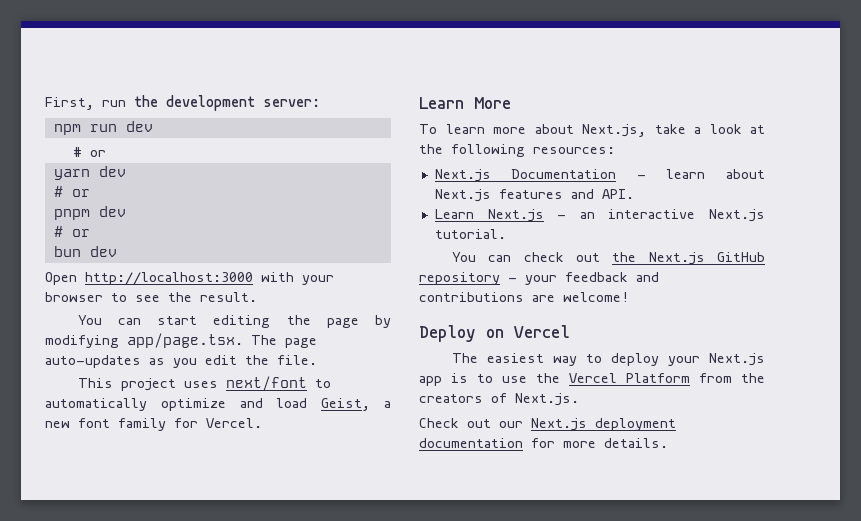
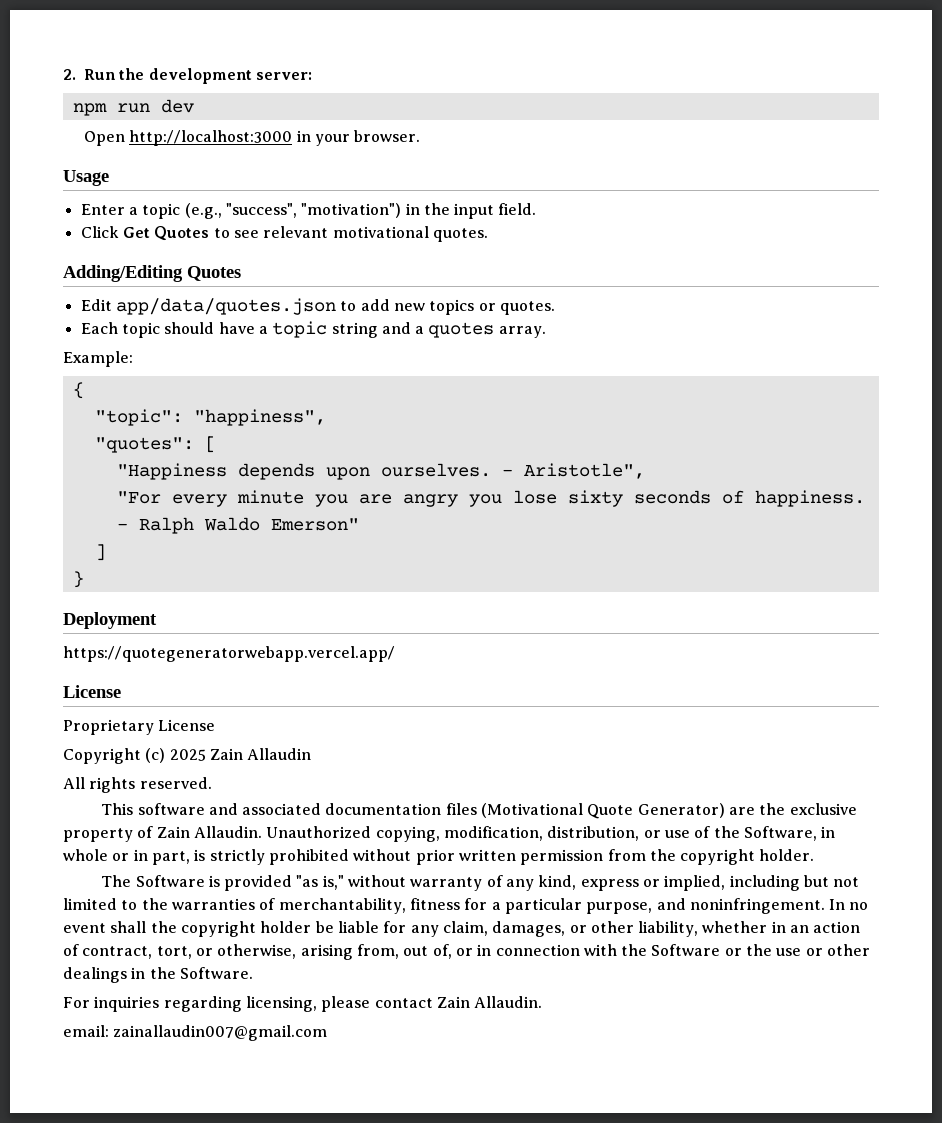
[45,97,126,110] First, run -> [63,69,116,80] 2. Run
[72,147,106,157] [53,166,126,180] [53,186,90,197] [53,206,126,220] [53,226,90,237] [53,246,117,257] [45,272,334,285] [45,292,257,302] [77,315,391,328] [45,333,317,348] [45,355,317,368] [77,376,331,391] [45,398,392,411] [45,418,262,431] [419,97,511,109] [419,124,765,137] [419,144,615,157] [434,169,765,182] [434,189,634,202] [434,209,765,222] [434,229,506,239] [451,252,765,265] [419,272,659,285] [419,292,629,302] [419,325,570,342] [451,353,765,366] [419,373,765,386] [419,393,579,406] [419,418,676,431] [419,438,668,448] # or // yarn dev // # or // pnpm dev // # or // bun dev // Open http://localhost:3000 with your browser to see the result. // You can start editing the page by modifying app/page.tsx. The page auto-updates as you edit the file. // This project uses next/font to automatically optimize and load Geist, a new font family for Vercel. // Learn More // To learn more about Next.js, take a look at the following resources: // Next.js Documentation - learn about Next.js features and API. // Learn Next.js - an interactive Next.js tutorial. // You can check out the Next.js GitHub repository - your feedback and contributions are welcome! // Deploy on Vercel // The easiest way to deploy your Next.js app is to use the Vercel Platform from the creators of Next.js. // Check out our Next.js deployment documentation for more details. -> [83,130,421,146] [63,170,109,186] [80,203,537,219] [80,226,488,242] [63,265,241,282] [80,298,555,315] [80,321,546,338] [63,351,133,367] [72,382,84,399] [94,409,326,426] [94,436,216,453] [116,463,645,480] [116,490,865,507] [116,517,359,534] [94,544,106,561] [72,571,84,588] [63,612,157,629] [63,646,395,662] [63,685,121,698] [63,719,216,735] [63,748,312,764] [63,777,212,793] [101,803,857,819] [63,826,836,842] [63,849,815,865] [101,875,860,891] [63,898,869,914] [63,921,861,937] [63,944,871,960] [63,967,253,983] [63,996,543,1012] [63,1025,328,1041] Open http://localhost:3000 in your browser. // Usage // Enter a topic (e.g., "success", "motivation") in the input field. // Click Get Quotes to see relevant motivational quotes. // Adding/Editing Quotes // Edit app/data/quotes.json to add new topics or quotes. // Each topic should have a topic string and a quotes array. // Example: // { // "topic": "happiness", // "quotes": [ // "Happiness depends upon ourselves. - Aristotle", // "For every minute you are angry you lose sixty seconds of happiness. - Ralph Waldo Emerson" // ] // } // Deployment // https://quotegeneratorwebapp.vercel.app/ // License // Proprietary License // Copyright (c) 2025 Zain Allaudin // All rights reserved. // This software and associated documentation files (Motivational Quote Generator) are the exclusive property of Zain Allaudin. Unauthorized copying, modification, distribution, or use of the Software, in whole or in part, is strictly prohibited without prior written permission from the copyright holder. // The Software is provided "as is," without warranty of any kind, express or implied, including but not limited to the warranties of merchantability, fitness for a particular purpose, and noninfringement. In no event shall the copyright holder be liable for any claim, damages, or other liability, whether in an action of contract, tort, or otherwise, arising from, out of, or in connection with the Software or the use or other dealings in the Software. // For inquiries regarding licensing, please contact Zain Allaudin. // email: zainallaudin007@gmail.com

